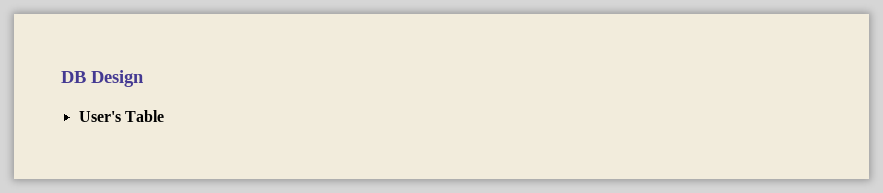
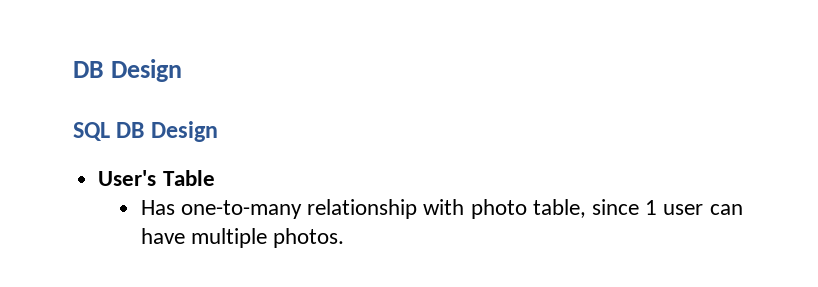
[61,70,144,87] DB Design -> [73,59,182,82] [73,121,218,142] DB Design // SQL DB Design
(164, 116) none -> [140,199,743,219] [140,228,345,248] // Has one-to-many relationship with photo table, since 1 user can have multiple photos.

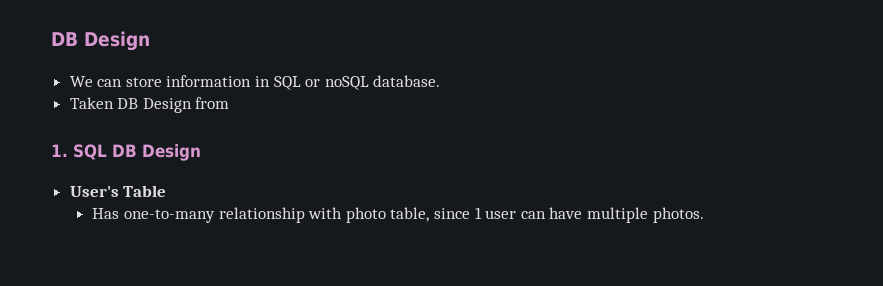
[73,59,182,82] DB Design // -> [51,31,150,51] [69,75,441,90] [69,97,230,113] [51,144,68,157] DB Design // We can store information in SQL or noSQL database. // Taken DB Design from // 1.

